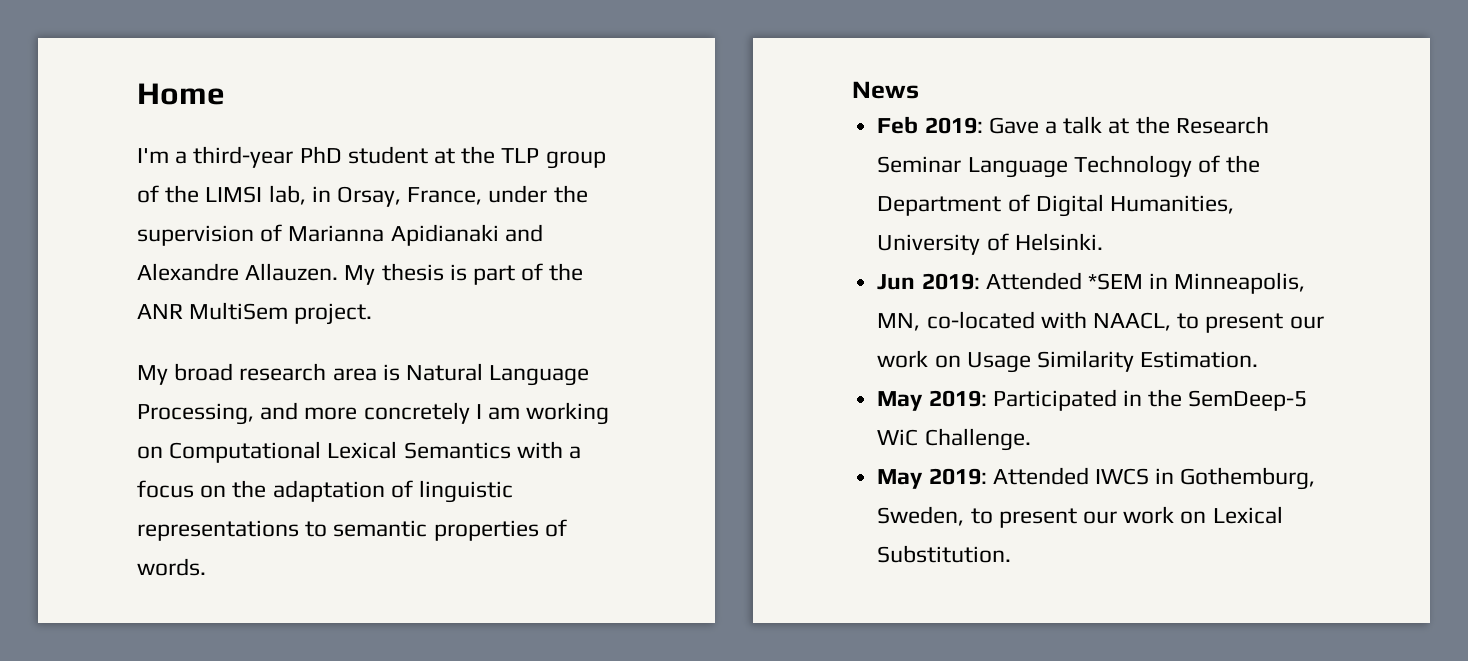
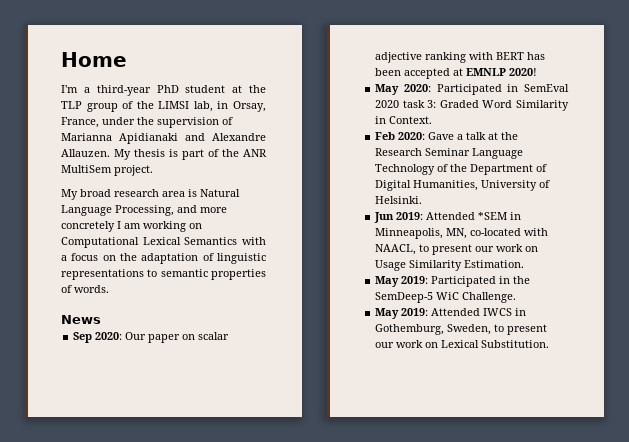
(919, 90) none -> [73,332,230,343] [375,52,546,63] [375,68,538,79] [375,84,569,95] [375,100,569,111] [375,116,433,124] // Sep 2020: Our paper on scalar adjective ranking with BERT has been accepted at EMNLP 2020! // May 2020: Participated in SemEval 2020 task 3: Graded Word Similarity in Context.
[924,117,983,134] 2019: -> [398,132,426,140] 2020:

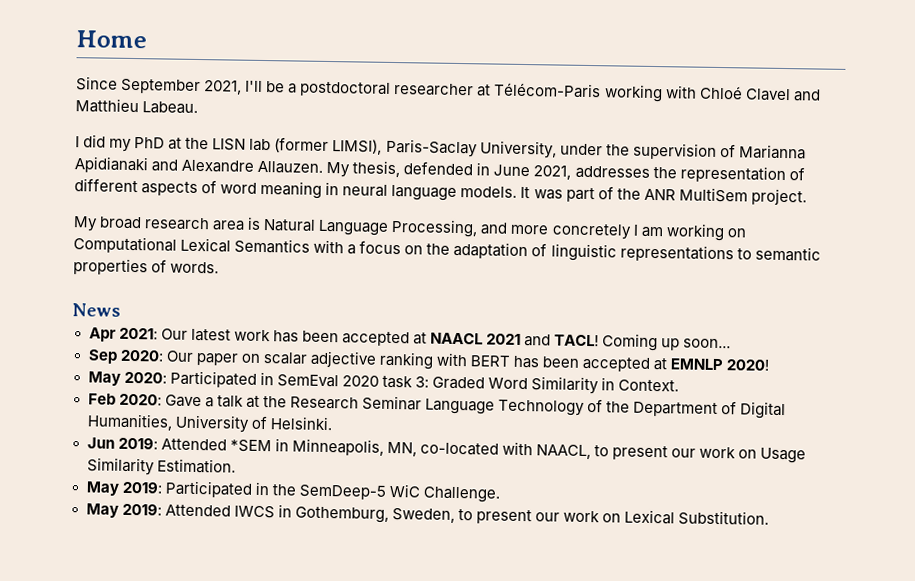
[61,85,266,96] [61,101,266,112] [61,117,99,128] I'm a third-year PhD student at the TLP group of the LIMSI lab, in Orsay, France, -> [76,76,821,103] [75,98,199,115] [75,134,557,159] Since September 2021, I'll be a postdoctoral researcher at Télécom-Paris working with Chloé Clavel and Matthieu Labeau. // I did my PhD at the LISN lab (former LIMSI), Paris-Saclay University,
[134,149,178,157] thesis is -> [352,160,805,184] [74,178,563,201] thesis, defended in June 2021, addresses the representation of different aspects of word meaning in neural language models. It was
(101, 319) none -> [88,327,732,352] // Apr 2021: Our latest work has been accepted at NAACL 2021 and TACL! Coming up soon...

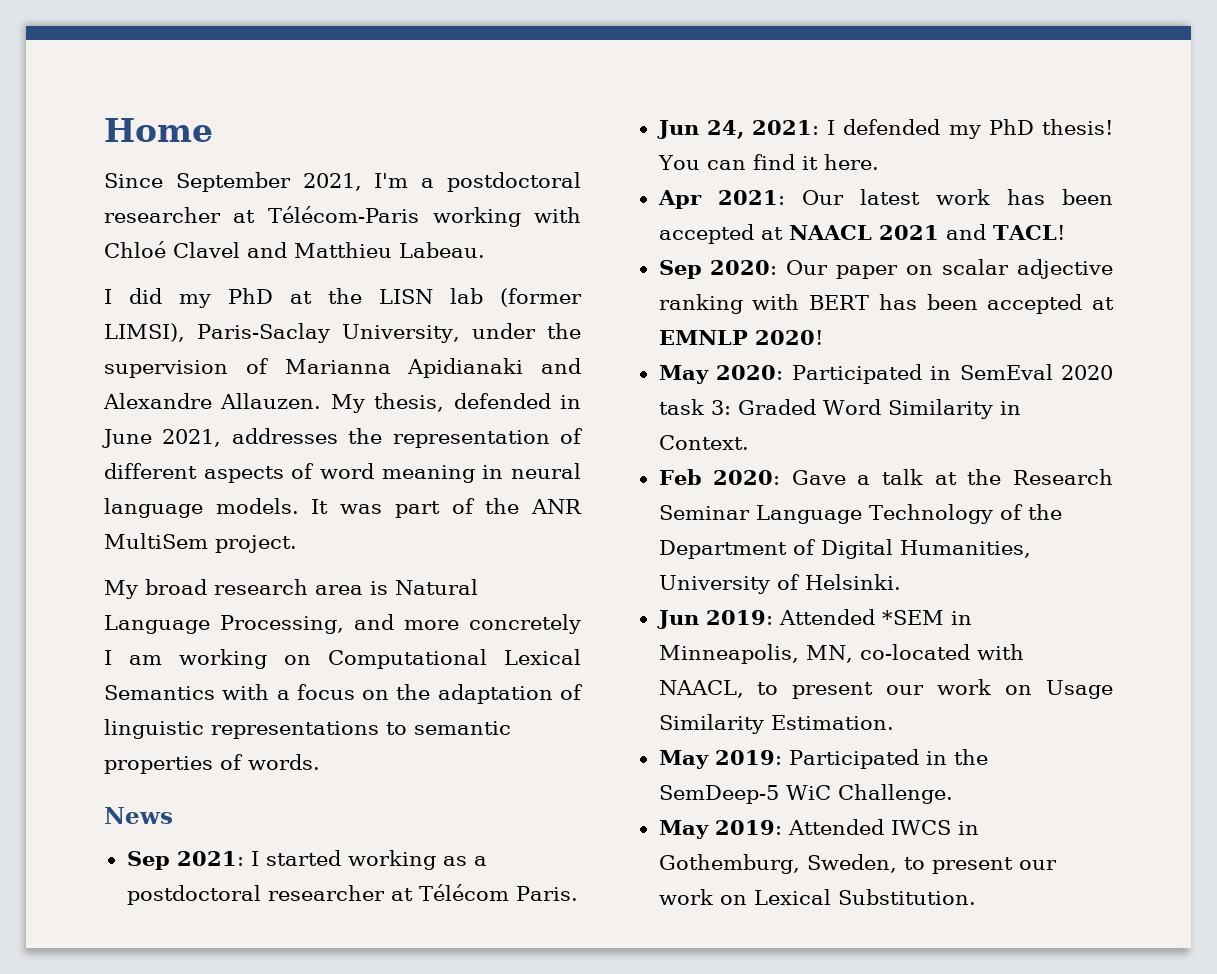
[245,80,286,93] I'll be -> [374,173,409,188] I'm
(121, 310) none -> [126,850,487,870] [126,884,578,905] [656,119,1113,139] [657,154,879,170] // Sep 2021: I started working as a postdoctoral researcher at Télécom Paris. // Jun 24, 2021: I defended my PhD thesis! You can find it here.
[602,333,732,352] Coming up soon... -> (1065, 232) none

